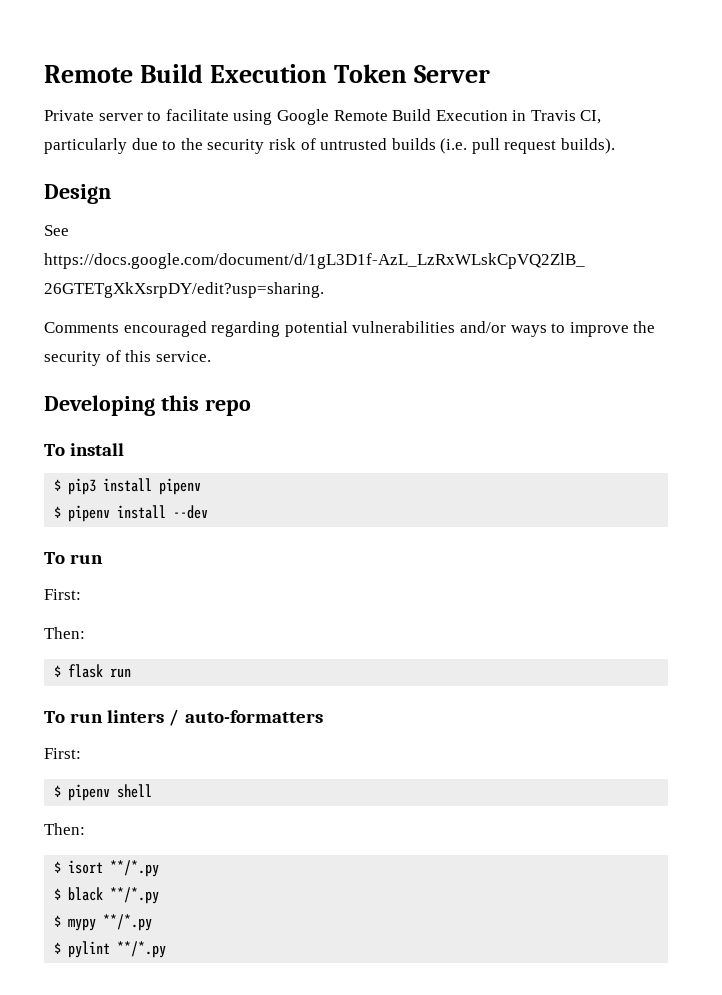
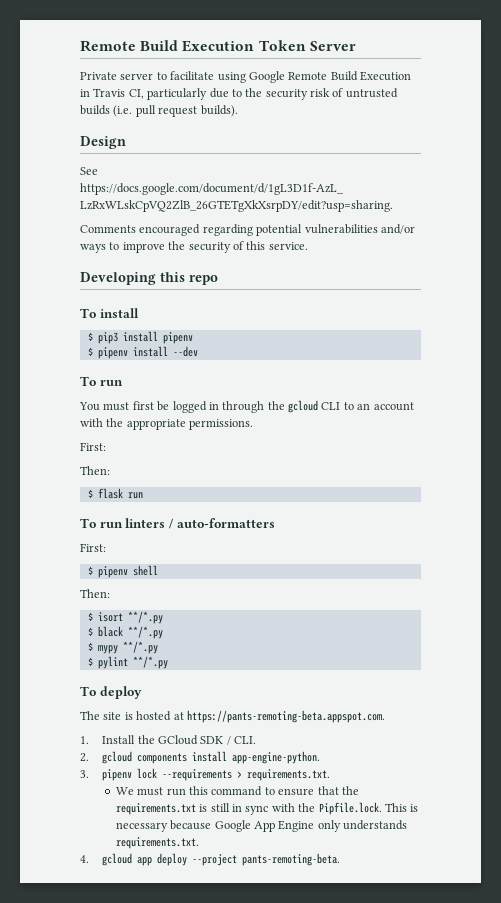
(104, 559) none -> [79,400,414,413] [80,418,254,430] // You must first be logged in through the gcloud CLI to an account with the appropriate permissions.
(167, 949) none -> [80,686,142,699] [80,710,385,723] [80,735,256,745] [80,751,321,764] [80,768,331,781] [115,786,359,796] [115,802,419,815] [115,820,408,832] [115,837,199,849] [80,853,341,866] // To deploy // The site is hosted at https://pants-remoting-beta.appspot.com. // 1. Install the GCloud SDK / CLI. // 2. gcloud components install app-engine-python. // 3. pipenv lock --requirements > requirements.txt. // We must run this command to ensure that the requirements.txt is still in sync with the Pipfile.lock. This is necessary because Google App Engine only understands requirements.txt. // 4. gcloud app deploy --project pants-remoting-beta.

